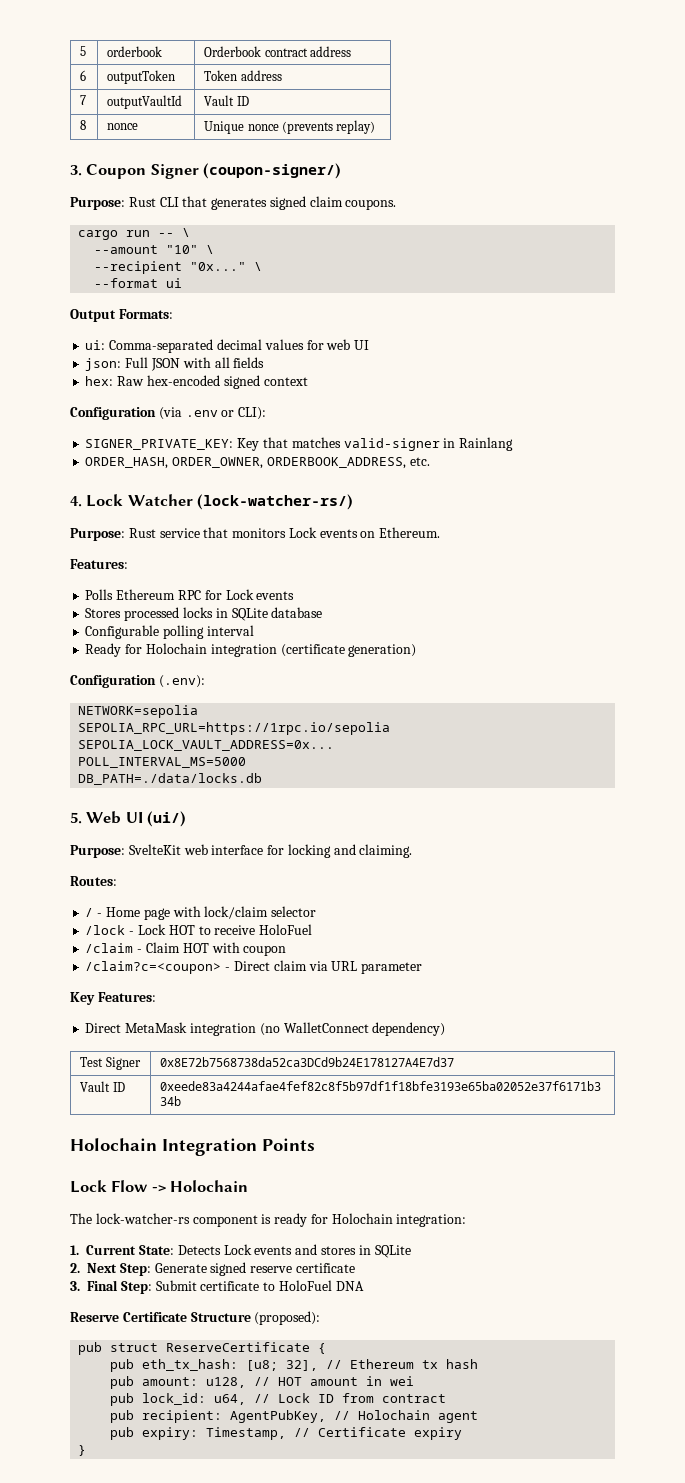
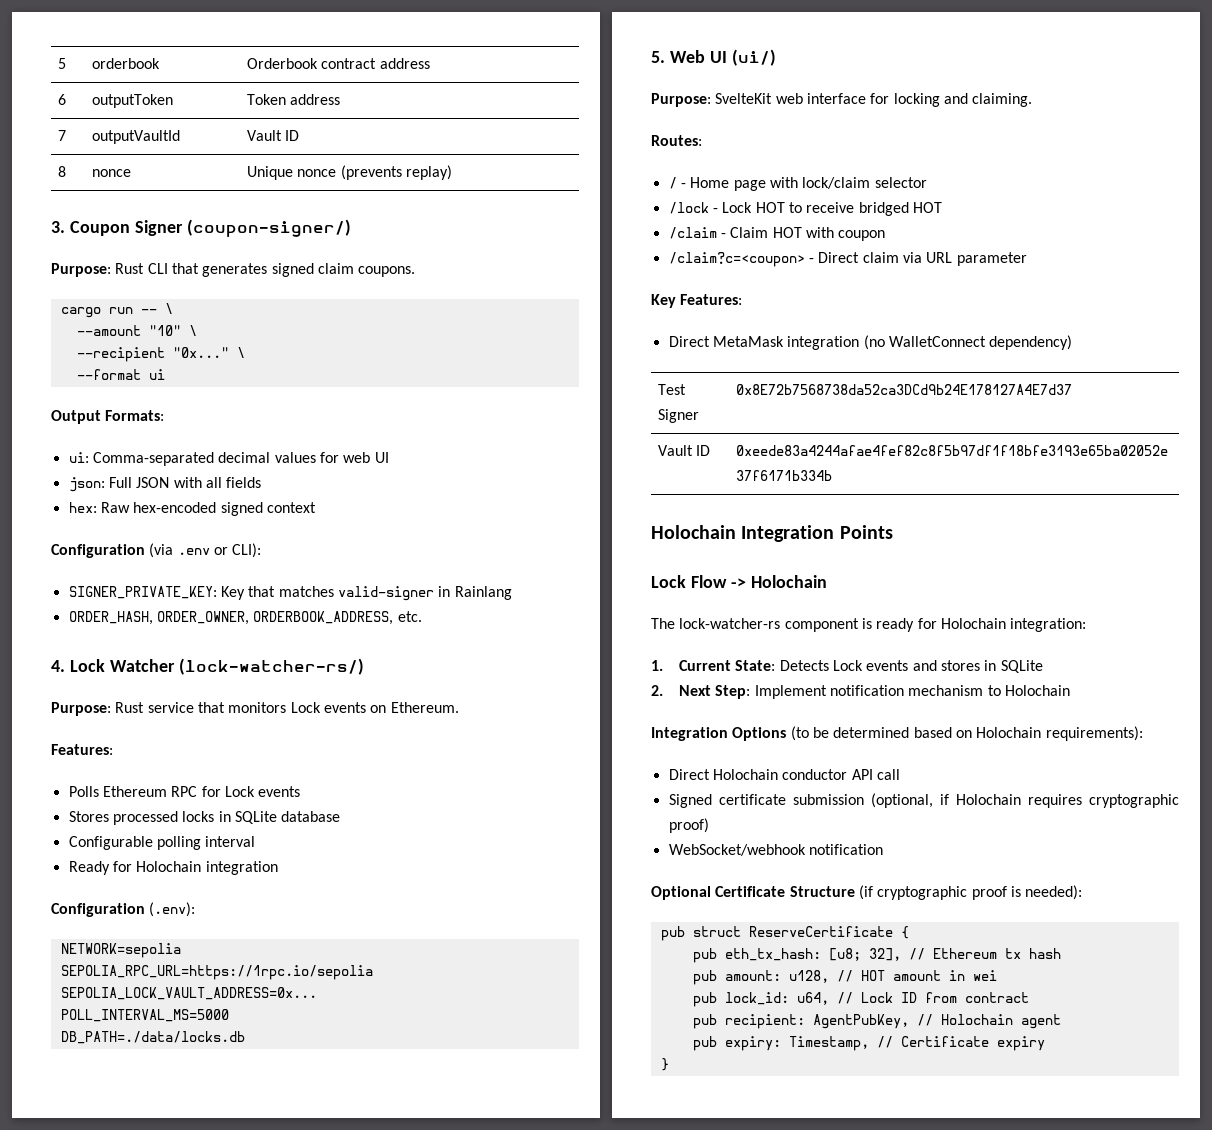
[280,644,417,657] (certificate generation) -> (278, 868) none
[259,924,313,935] HoloFuel -> [858,202,942,216] bridged HOT
[154,1262,355,1276] [70,1280,364,1294] [70,1311,321,1325] Generate signed reserve certificate // 3. Final Step: Submit certificate to HoloFuel DNA // Reserve Certificate Structure (proposed): -> [754,685,1070,699] [651,726,1143,741] [668,769,900,780] [668,793,1179,808] [668,818,709,833] [668,844,883,856] [651,885,1083,900] Implement notification mechanism to Holochain // Integration Options (to be determined based on Holochain requirements): // Direct Holochain conductor API call // Signed certificate submission (optional, if Holochain requires cryptographic proof) // WebSocket/webhook notification // Optional Certificate Structure (if cryptographic proof is needed):

